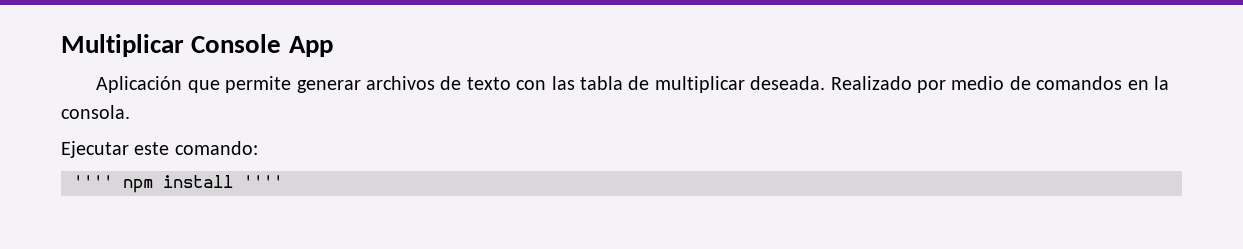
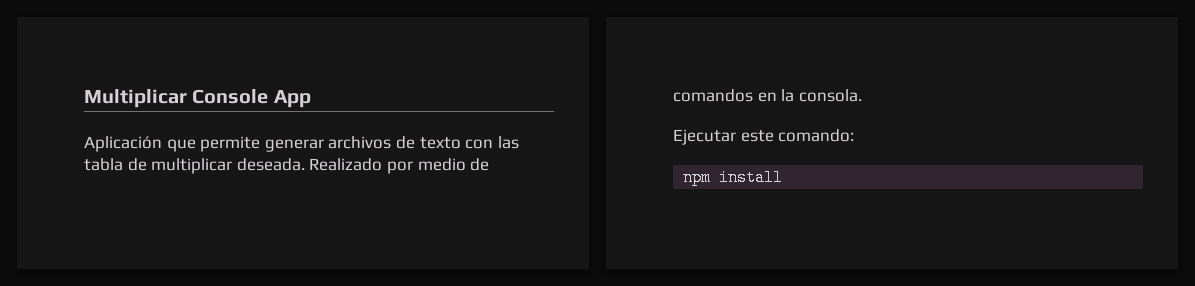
[73,175,113,188] '''' -> (855, 135) none
[243,175,283,188] '''' -> (784, 177) none

